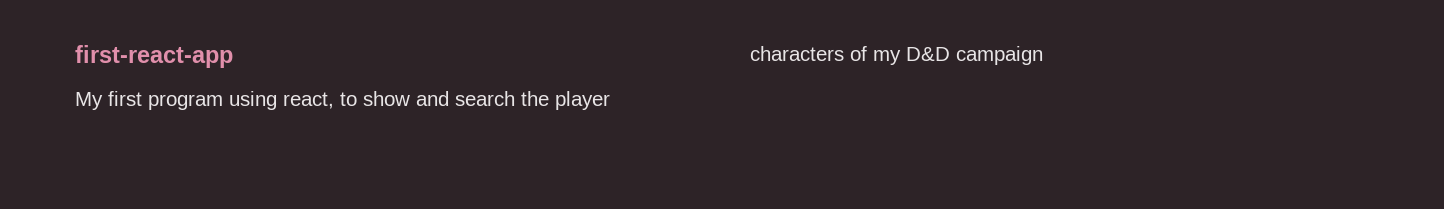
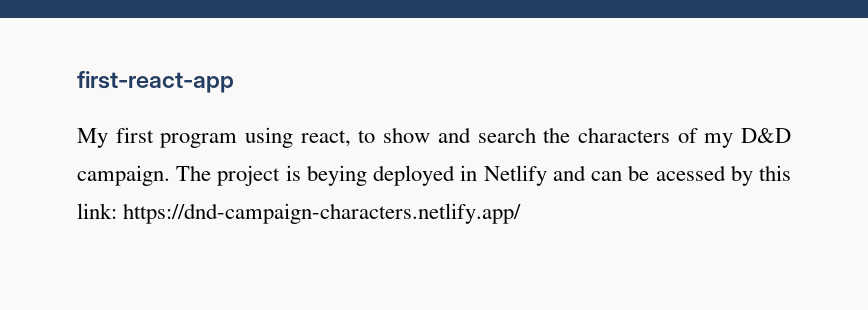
[555,91,610,110] player -> (571, 135) none
[956,46,1043,65] campaign -> [77,165,792,186] [77,203,522,224] campaign. The project is beying deployed in Netlify and can be acessed by this link: https://dnd-campaign-characters.netlify.app/

